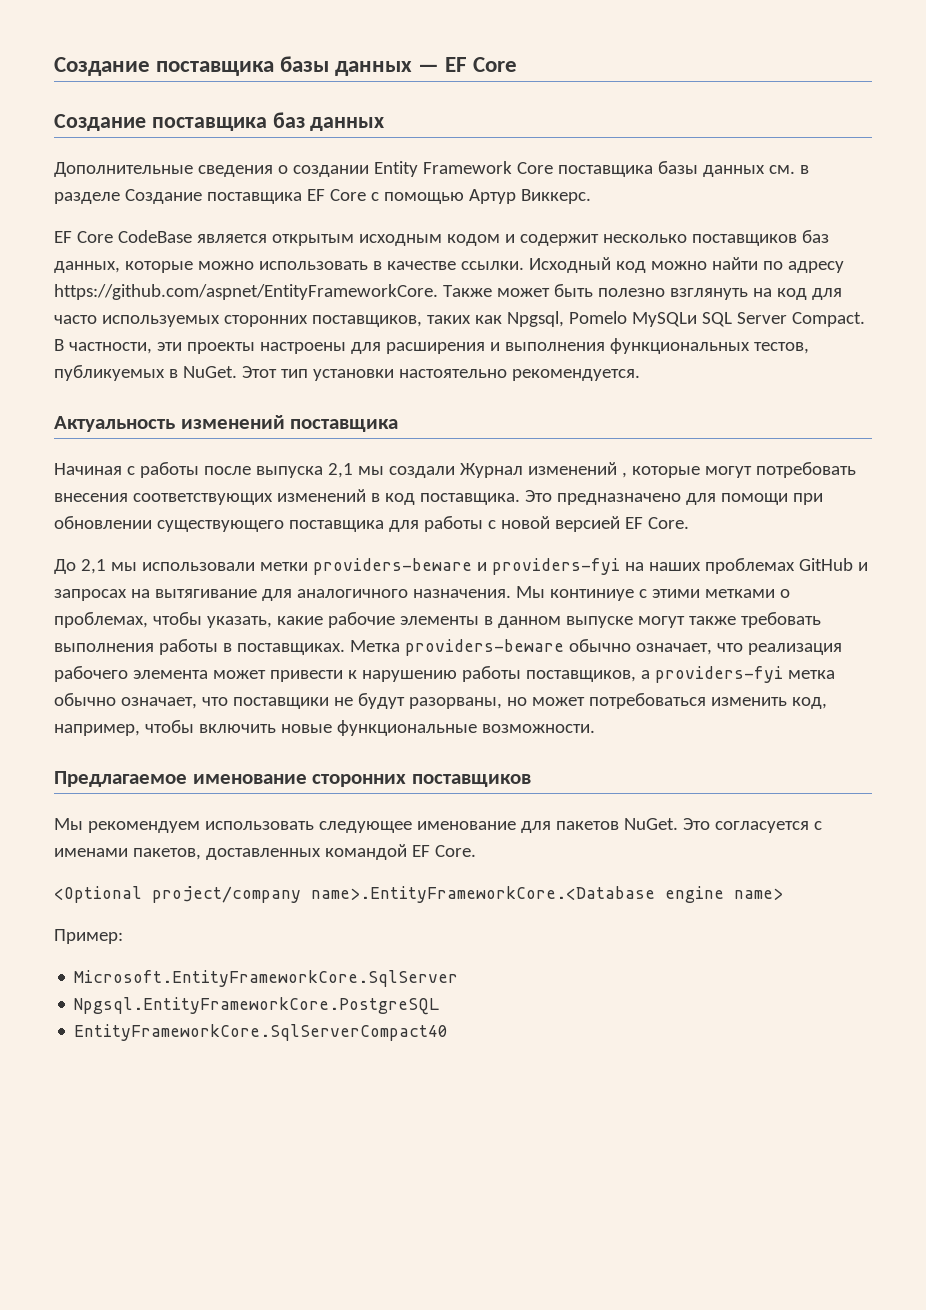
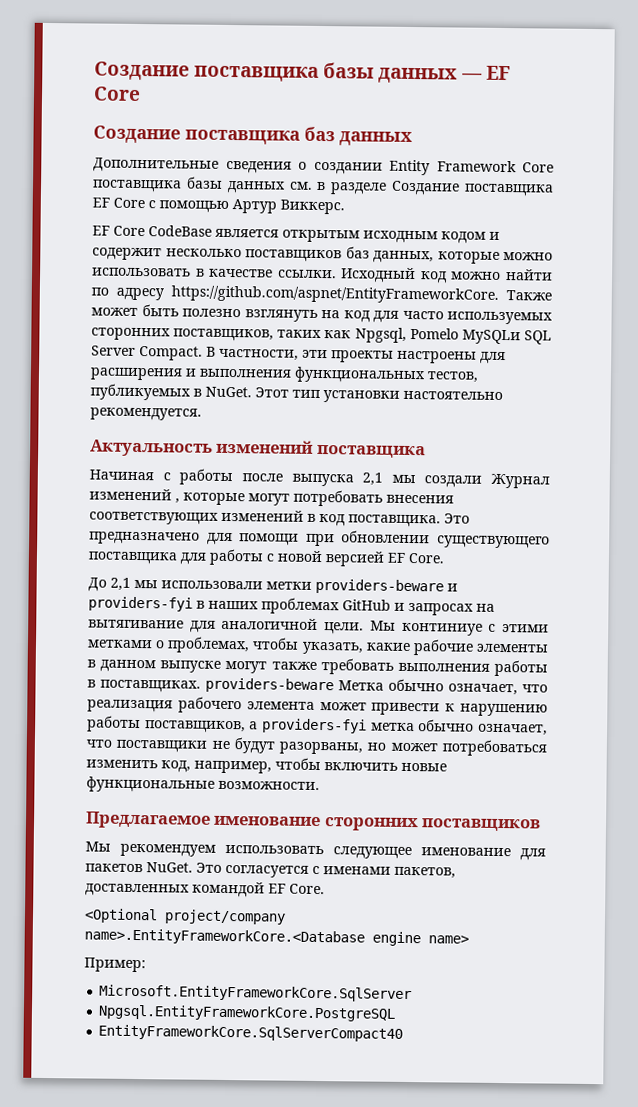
[624,562,644,571] на -> [196,600,205,609] в
[296,589,511,598] аналогичного назначения. -> [221,617,365,635] аналогичной цели.
[349,639,564,656] Метка providers-beware -> [205,677,384,694] providers-beware Метка

